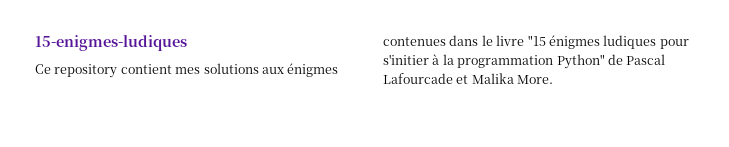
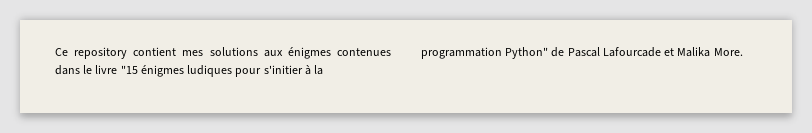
[35,35,187,51] 15-enigmes-ludiques // -> (55, 52) none

